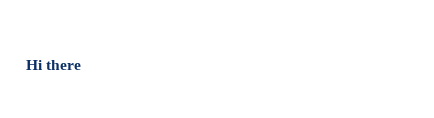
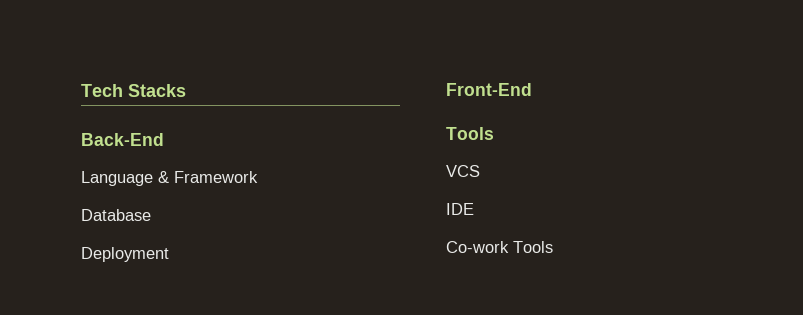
[26,60,82,70] Hi there -> [81,84,186,97] [81,133,164,146] [81,171,258,186] [81,209,151,221] [81,247,169,262] [446,83,532,96] [446,127,494,140] [446,165,480,177] [446,203,474,215] [446,241,553,253] Tech Stacks // Back-End // Language & Framework // Database // Deployment // Front-End // Tools // VCS // IDE // Co-work Tools

